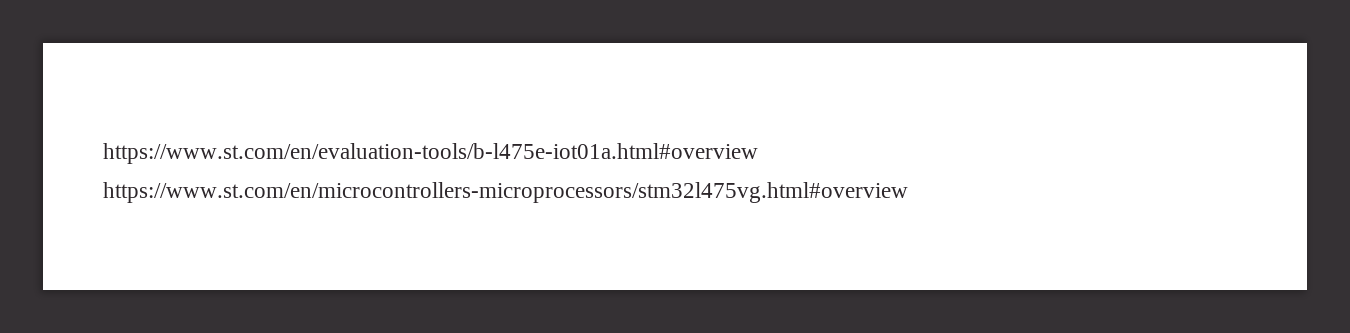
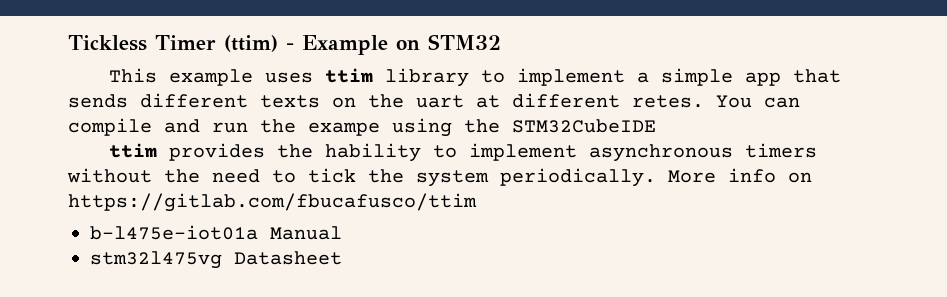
[103,143,758,164] [103,182,908,203] https://www.st.com/en/evaluation-tools/b-l475e-iot01a.html#overview https://www.st.com/en/microcontrollers-microprocessors/stm32l475vg.html#overview -> [68,34,501,55] [109,68,842,87] [68,93,800,108] [68,118,656,137] [109,143,818,162] [67,168,812,187] [68,193,477,212] [90,225,342,240] [90,251,342,269] Tickless Timer (ttim) - Example on STM32 // This example uses ttim library to implement a simple app that sends different texts on the uart at different retes. You can compile and run the exampe using the STM32CubeIDE // ttim provides the hability to implement asynchronous timers without the need to tick the system periodically. More info on https://gitlab.com/fbucafusco/ttim // b-l475e-iot01a Manual // stm32l475vg Datasheet

